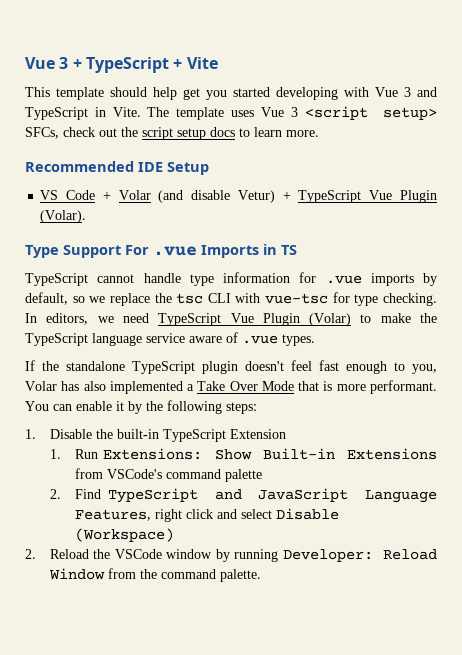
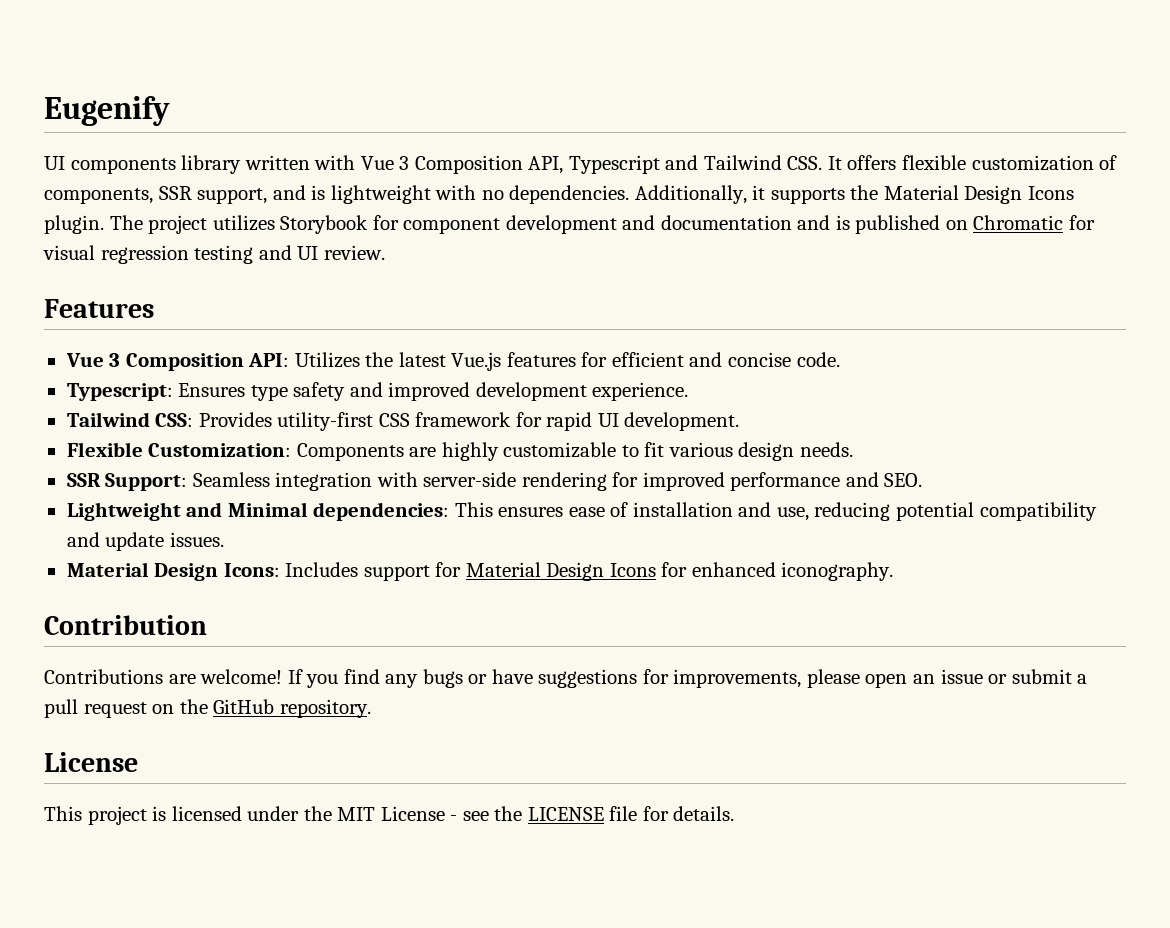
[25,57,218,73] [25,87,437,100] [25,106,437,120] [25,127,319,140] [25,161,209,175] [40,190,437,203] [40,210,87,223] [25,244,297,258] [25,272,437,286] [25,292,437,306] [25,313,438,326] [25,332,315,346] [25,360,437,374] [25,380,437,394] [25,400,257,414] [25,429,286,442] [49,448,437,460] [74,468,262,482] [49,488,438,503] [74,508,339,522] [74,528,174,542] [25,549,437,562] [48,568,261,582] Vue 3 + TypeScript + Vite // This template should help get you started developing with Vue 3 and TypeScript in Vite. The template uses Vue 3 <script setup> SFCs, check out the script setup docs to learn more. // Recommended IDE Setup // VS Code + Volar (and disable Vetur) + TypeScript Vue Plugin (Volar). // Type Support For .vue Imports in TS // TypeScript cannot handle type information for .vue imports by default, so we replace the tsc CLI with vue-tsc for type checking. In editors, we need TypeScript Vue Plugin (Volar) to make the TypeScript language service aware of .vue types. // If the standalone TypeScript plugin doesn't feel fast enough to you, Volar has also implemented a Take Over Mode that is more performant. You can enable it by the following steps: // 1. Disable the built-in TypeScript Extension // 1. Run Extensions: Show Built-in Extensions from VSCode's command palette // 2. Find TypeScript and JavaScript Language Features, right click and select Disable (Workspace) // 2. Reload the VSCode window by running Developer: Reload Window from the command palette. -> [44,96,170,126] [44,155,1118,174] [44,185,1075,204] [44,215,1096,234] [43,245,385,264] [44,299,154,318] [65,352,840,371] [66,382,689,401] [66,412,740,431] [66,442,853,461] [66,472,923,491] [66,502,1097,521] [66,532,224,551] [66,562,894,581] [44,615,207,635] [44,669,1088,688] [44,699,371,718] [44,752,138,772] [44,806,735,825] Eugenify // UI components library written with Vue 3 Composition API, Typescript and Tailwind CSS. It offers flexible customization of components, SSR support, and is lightweight with no dependencies. Additionally, it supports the Material Design Icons plugin. The project utilizes Storybook for component development and documentation and is published on Chromatic for visual regression testing and UI review. // Features // Vue 3 Composition API: Utilizes the latest Vue.js features for efficient and concise code. // Typescript: Ensures type safety and improved development experience. // Tailwind CSS: Provides utility-first CSS framework for rapid UI development. // Flexible Customization: Components are highly customizable to fit various design needs. // SSR Support: Seamless integration with server-side rendering for improved performance and SEO. // Lightweight and Minimal dependencies: This ensures ease of installation and use, reducing potential compatibility and update issues. // Material Design Icons: Includes support for Material Design Icons for enhanced iconography. // Contribution // Contributions are welcome! If you find any bugs or have suggestions for improvements, please open an issue or submit a pull request on the GitHub repository. // License // This project is licensed under the MIT License - see the LICENSE file for details.

